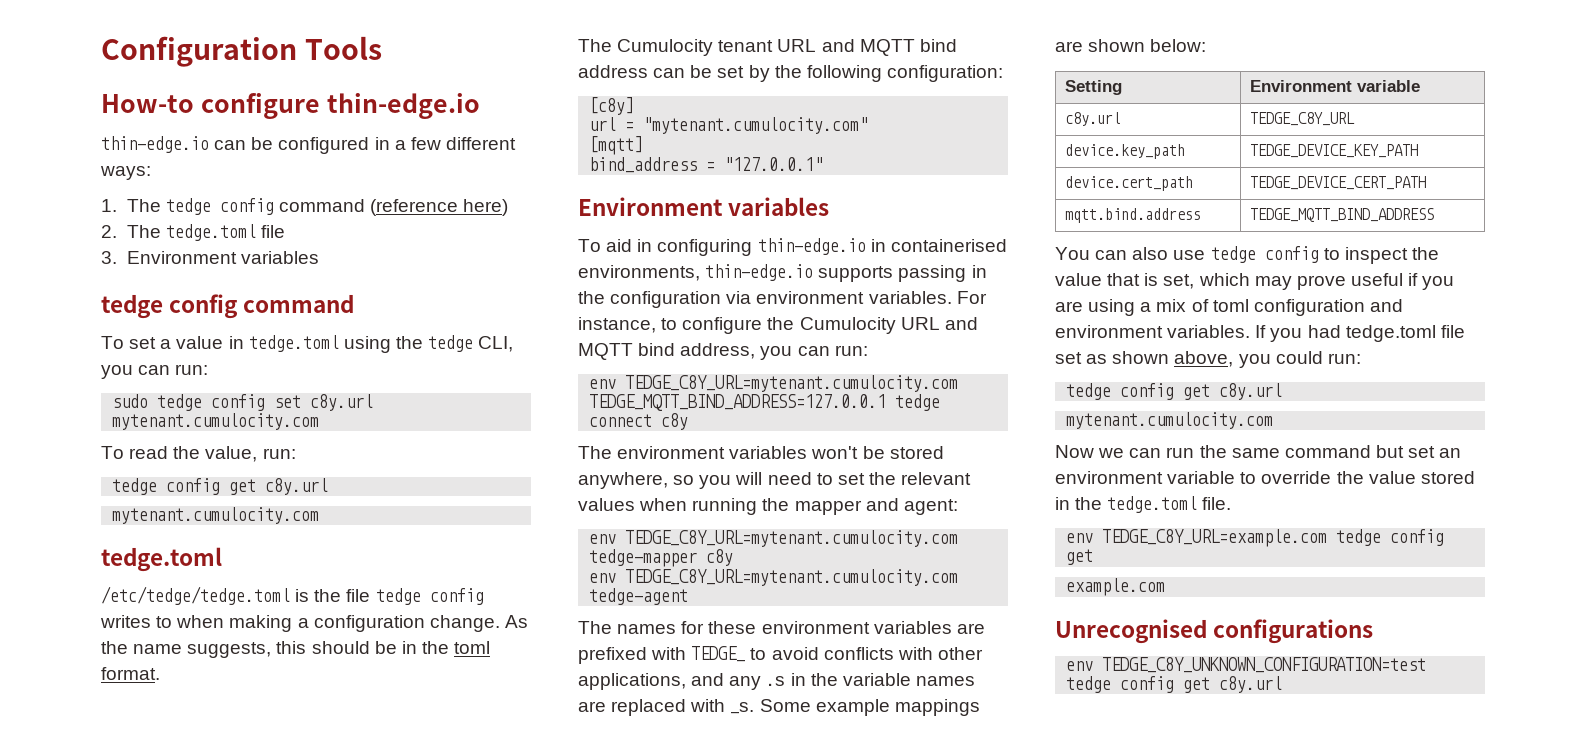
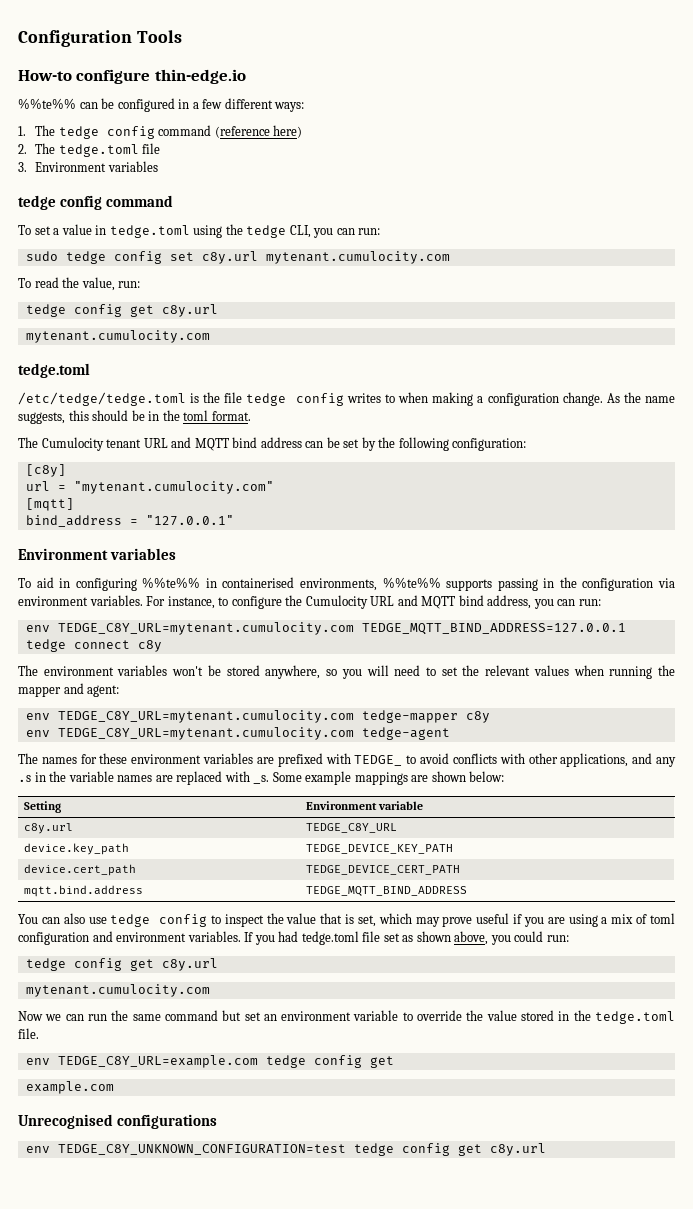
[101,136,209,153] thin-edge.io -> [18,98,76,109] %%te%%
[757,238,866,255] thin-edge.io -> [142,577,201,588] %%te%%
[705,264,814,281] thin-edge.io -> [382,577,441,588] %%te%%

